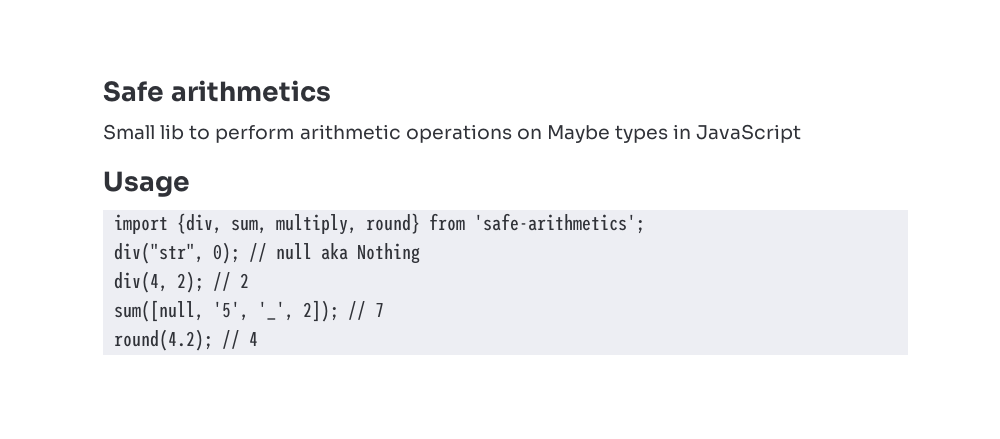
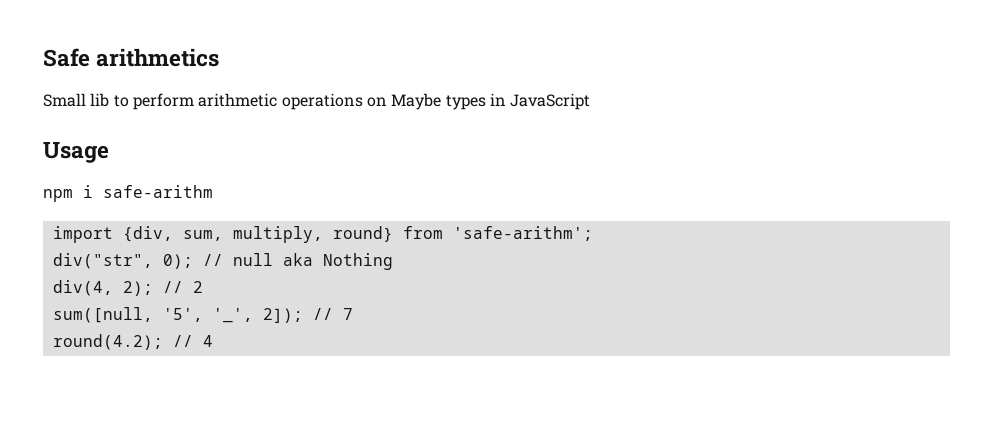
(190, 184) none -> [43,185,213,202] // npm i safe-arithm
[474,213,646,234] 'safe-arithmetics'; -> [452,226,593,241] 'safe-arithm';

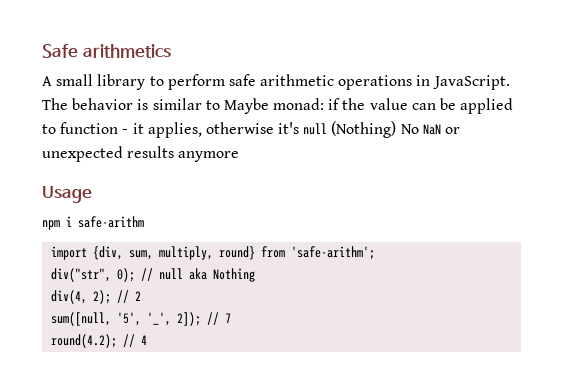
[43,93,110,107] Small lib -> [42,74,146,90] A small library
(194, 101) none -> [228,74,256,86] safe
[366,93,591,110] on Maybe types in JavaScript -> [416,75,510,90] [42,98,514,114] [42,121,461,138] [42,146,240,162] in JavaScript. The behavior is similar to Maybe monad: if the value can be applied to function - it applies, otherwise it's null (Nothing) No NaN or unexpected results anymore

